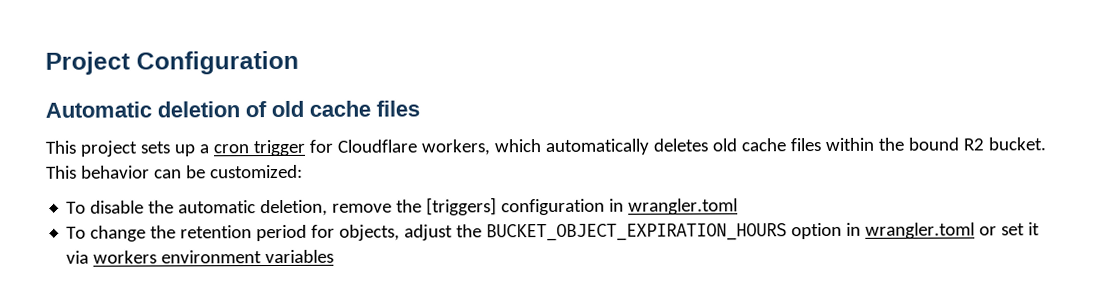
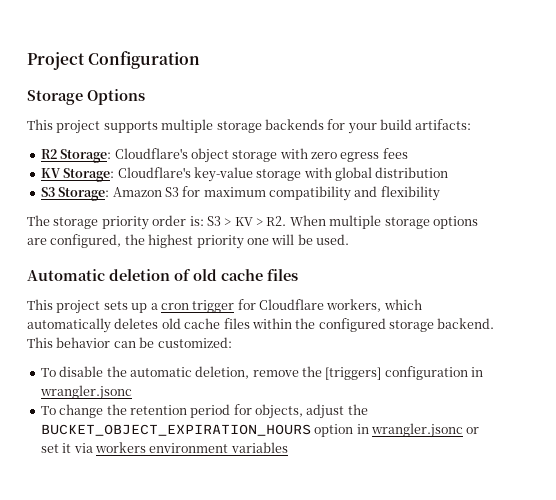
(299, 62) none -> [27,89,145,105] [27,119,472,134] [40,148,408,163] [40,167,449,182] [40,186,440,201] [27,215,478,230] [27,234,349,249] // Storage Options // This project supports multiple storage backends for your build artifacts: // R2 Storage: Cloudflare's object storage with zero egress fees // KV Storage: Cloudflare's key-value storage with global distribution // S3 Storage: Amazon S3 for maximum compatibility and flexibility // The storage priority order is: S3 > KV > R2. When multiple storage options are configured, the highest priority one will be used.
[907,137,1046,151] bound R2 bucket. -> [318,318,495,332] configured storage backend.
[628,198,739,215] wrangler.toml -> [39,385,132,400] wrangler.jsonc
[865,222,976,239] wrangler.toml -> [370,423,463,438] wrangler.jsonc

